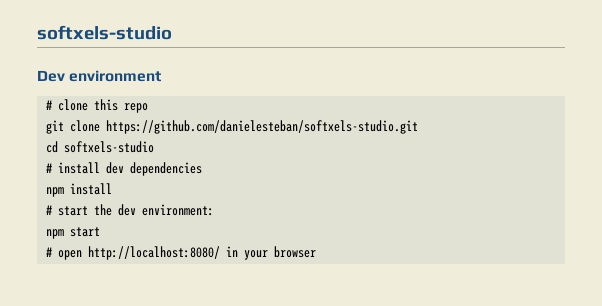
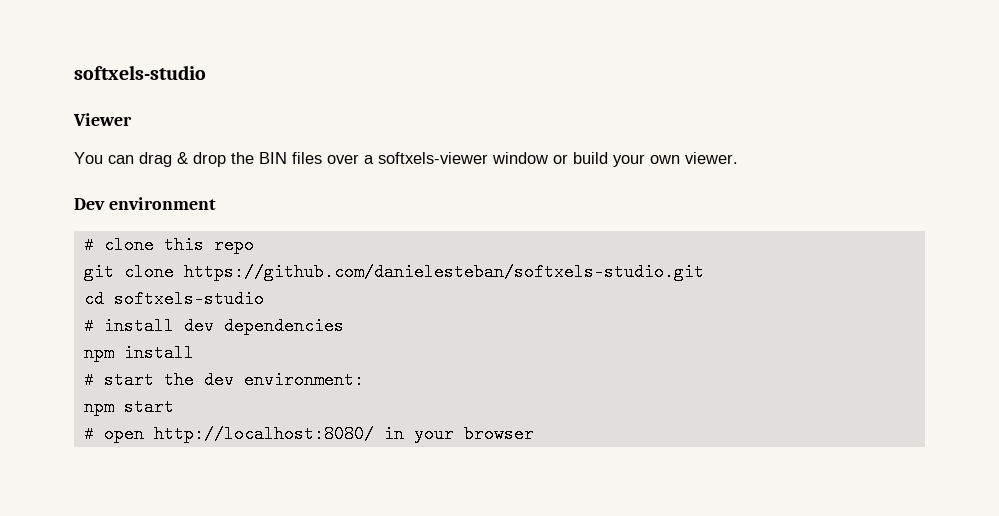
[37,25,172,40] softxels-studio -> [74,65,206,80] [73,113,132,126] [74,152,738,167] softxels-studio // Viewer // You can drag & drop the BIN files over a softxels-viewer window or build your own viewer.

